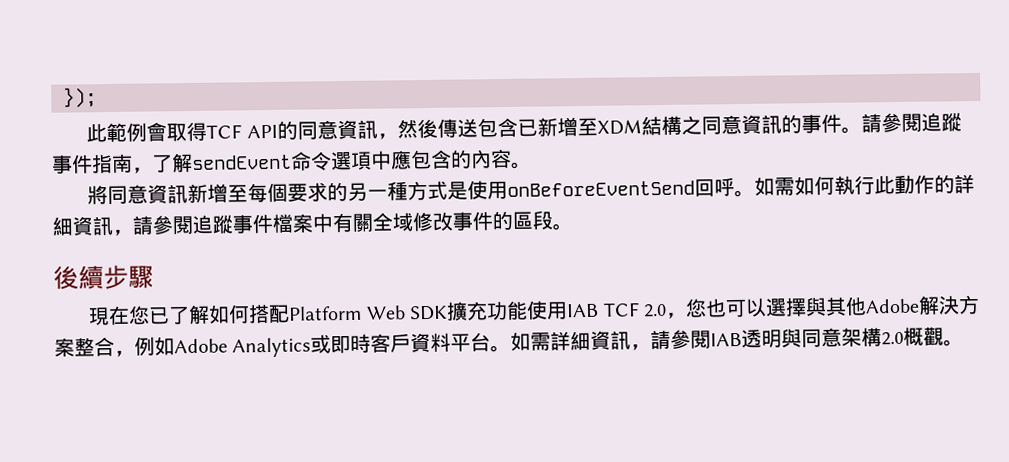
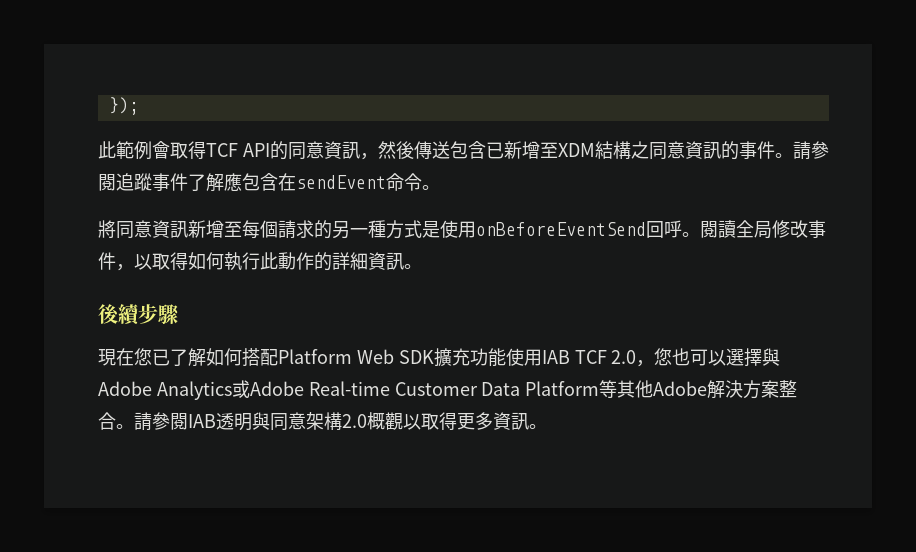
[91,148,512,174] 指南，了解sendEvent命令選項中應包含的內容 -> [188,173,422,192] 了解應包含在sendEvent命令
[287,183,309,202] 要 -> [278,220,296,239] 請
[754,176,796,196] 如需 -> [700,220,826,239] [98,252,188,271] 閱讀全局修改事件，以取得
[112,210,553,236] ，請參閱追蹤事件檔案中有關全域修改事件的區段 -> (404, 261) none
(828, 306) none -> [98,380,618,400] Adobe Analytics或Adobe Real-time Customer Data Platform等
[114,330,652,358] ，例如Adobe Analytics或即時客戶資料平台。如需詳細資訊， -> [116,424,134,429] 。
(945, 336) none -> [403,412,529,430] 以取得更多資訊

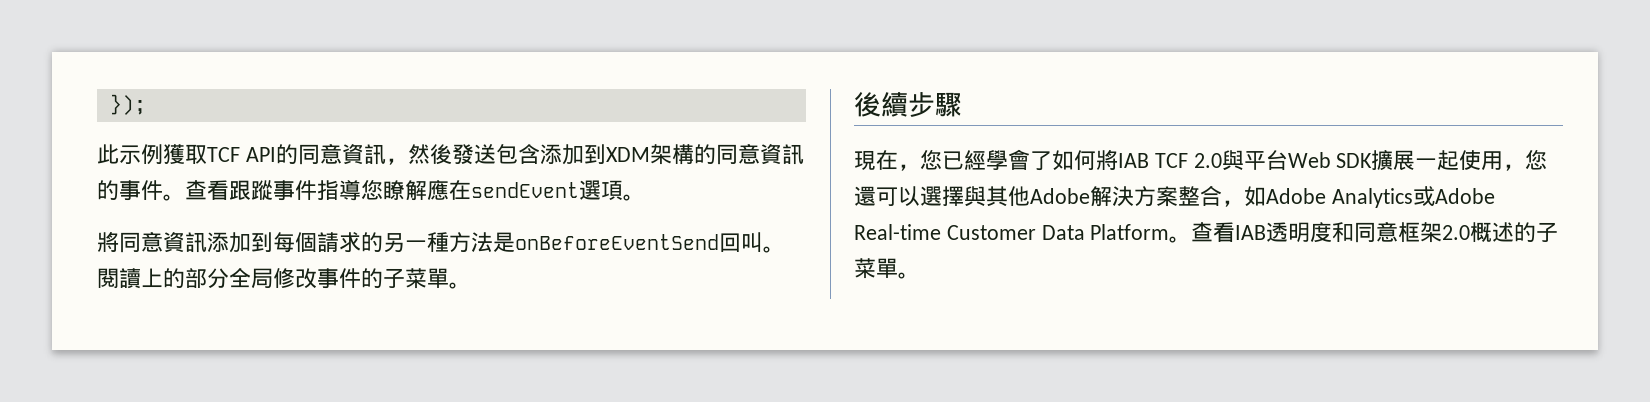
[116,141,206,160] 範例會取得 -> [119,144,207,165] 示例獲取
[413,141,829,160] [98,173,422,192] 傳送包含已新增至XDM結構之同意資訊的事件。請參閱追蹤事件了解應包含在sendEvent命令 -> [451,143,804,165] [97,179,623,201] 發送包含添加到XDM架構的同意資訊的事件。查看跟蹤事件指導您瞭解應在sendEvent選項
[188,220,242,238] 新增至 -> [207,232,273,253] 添加到
[404,220,826,239] [98,252,422,271] [98,304,179,325] [98,348,781,367] [98,380,618,400] 式是使用onBeforeEventSend回呼。閱讀全局修改事件，以取得如何執行此動作的詳細資訊。 // 後續步驟 // 現在您已了解如何搭配Platform Web SDK擴充功能使用IAB TCF 2.0，您也可以選擇與Adobe Analytics或Adobe Real-time Customer Data Platform等 -> [471,232,785,253] [97,268,471,289] [854,92,962,117] [854,149,1548,171] [854,186,986,207] 法是onBeforeEventSend回叫。閱讀上的部分全局修改事件的子菜單。 // 後續步驟 // 現在，您已經學會了如何將IAB TCF 2.0與平台Web SDK擴展一起使用，您還可以選擇與
[116,412,529,431] 。請參閱IAB透明與同意架構2.0概觀以取得更多資訊 -> [1222,186,1495,208] [854,221,1559,243] [854,258,898,279] ，如Adobe Analytics或Adobe Real-time Customer Data Platform。查看IAB透明度和同意框架2.0概述的子菜單

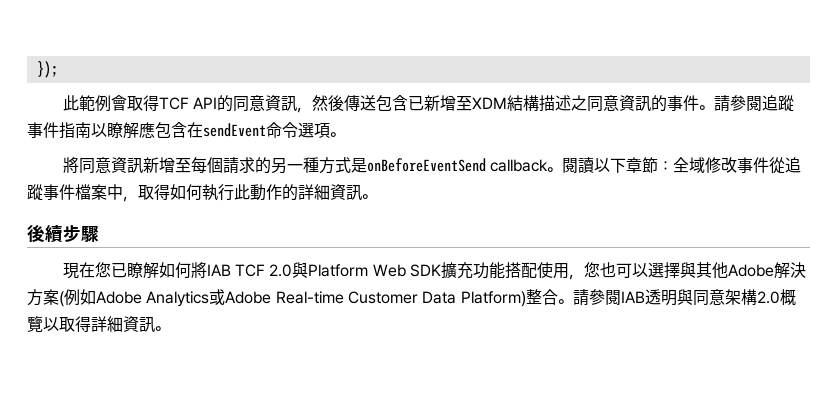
[119,144,207,165] 示例獲取 -> [78,95,159,112] 範例會取得
[451,143,804,165] [97,179,579,201] 發送包含添加到XDM架構的同意資訊的事件。查看跟蹤事件指導您瞭解應在sendEvent -> [344,95,795,112] [27,122,298,139] 傳送包含已新增至XDM結構描述之同意資訊的事件。請參閱追蹤事件指南以瞭解應包含在sendEvent命令
[207,232,273,253] 添加到 -> [142,157,191,173] 新增至
[471,232,785,253] [97,268,449,289] 法是onBeforeEventSend回叫。閱讀上的部分全局修改事件的子菜單 -> [334,157,802,174] [27,184,362,202] 式是onBeforeEventSend callback。閱讀以下章節：全域修改事件從追蹤事件檔案中，取得如何執行此動作的詳細資訊
[898,149,1052,171] ，您已經學會了 -> [94,262,159,279] 您已瞭解
[1243,150,1288,170] 平台 -> [308,264,369,277] Platform
[1393,150,1460,171] 展一起 -> [457,262,538,279] 充功能搭配
[854,186,876,206] 還 -> [600,262,617,278] 也
[1178,185,1244,207] 整合， -> [59,289,80,307] (例
[1090,221,1559,243] [854,258,898,279] Platform。查看IAB透明度和同意框架2.0概述的子菜單 -> [460,289,796,307] [27,316,155,333] Platform)整合。請參閱IAB透明與同意架構2.0概覽以取得詳細資訊

